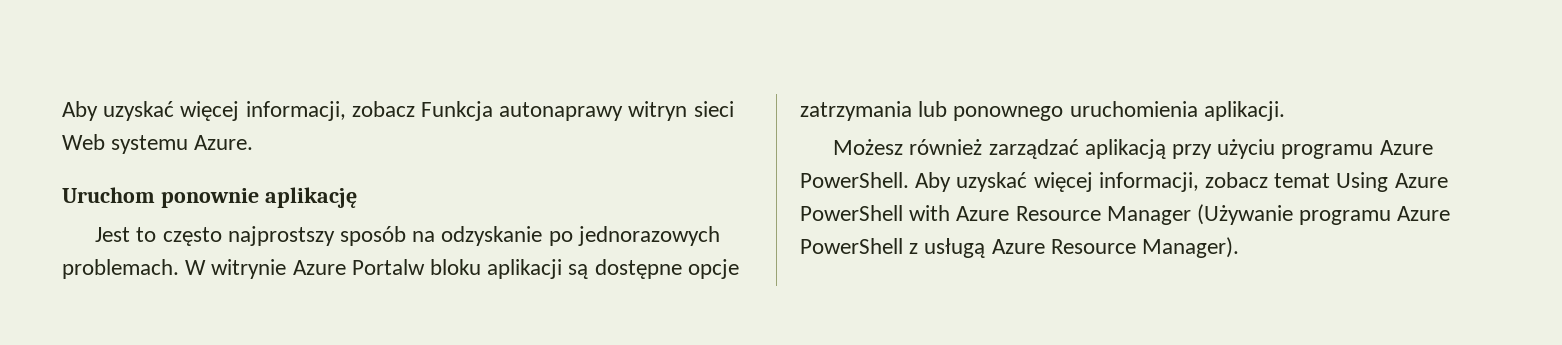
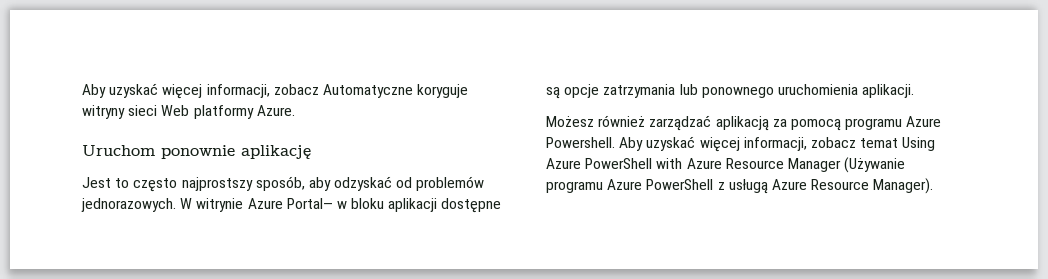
[62,101,688,121] Aby uzyskać więcej informacji, zobacz Funkcja autonaprawy witryn -> [82,83,469,99] [82,105,125,119] Aby uzyskać więcej informacji, zobacz Automatyczne koryguje witryny
[111,135,189,154] systemu -> [193,105,254,119] platformy
[339,226,720,246] [62,259,682,279] sposób na odzyskanie po jednorazowych problemach. W witrynie Azure Portalw bloku aplikacji są dostępne -> [255,176,485,191] [81,198,502,213] [546,87,560,99] sposób, aby odzyskać od problemów jednorazowych. W witrynie Azure Portal— w bloku aplikacji dostępne są
[1171,139,1433,159] [800,172,909,188] przy użyciu programu Azure PowerShell. -> [772,116,942,131] [546,137,615,148] za pomocą programu Azure Powershell.

